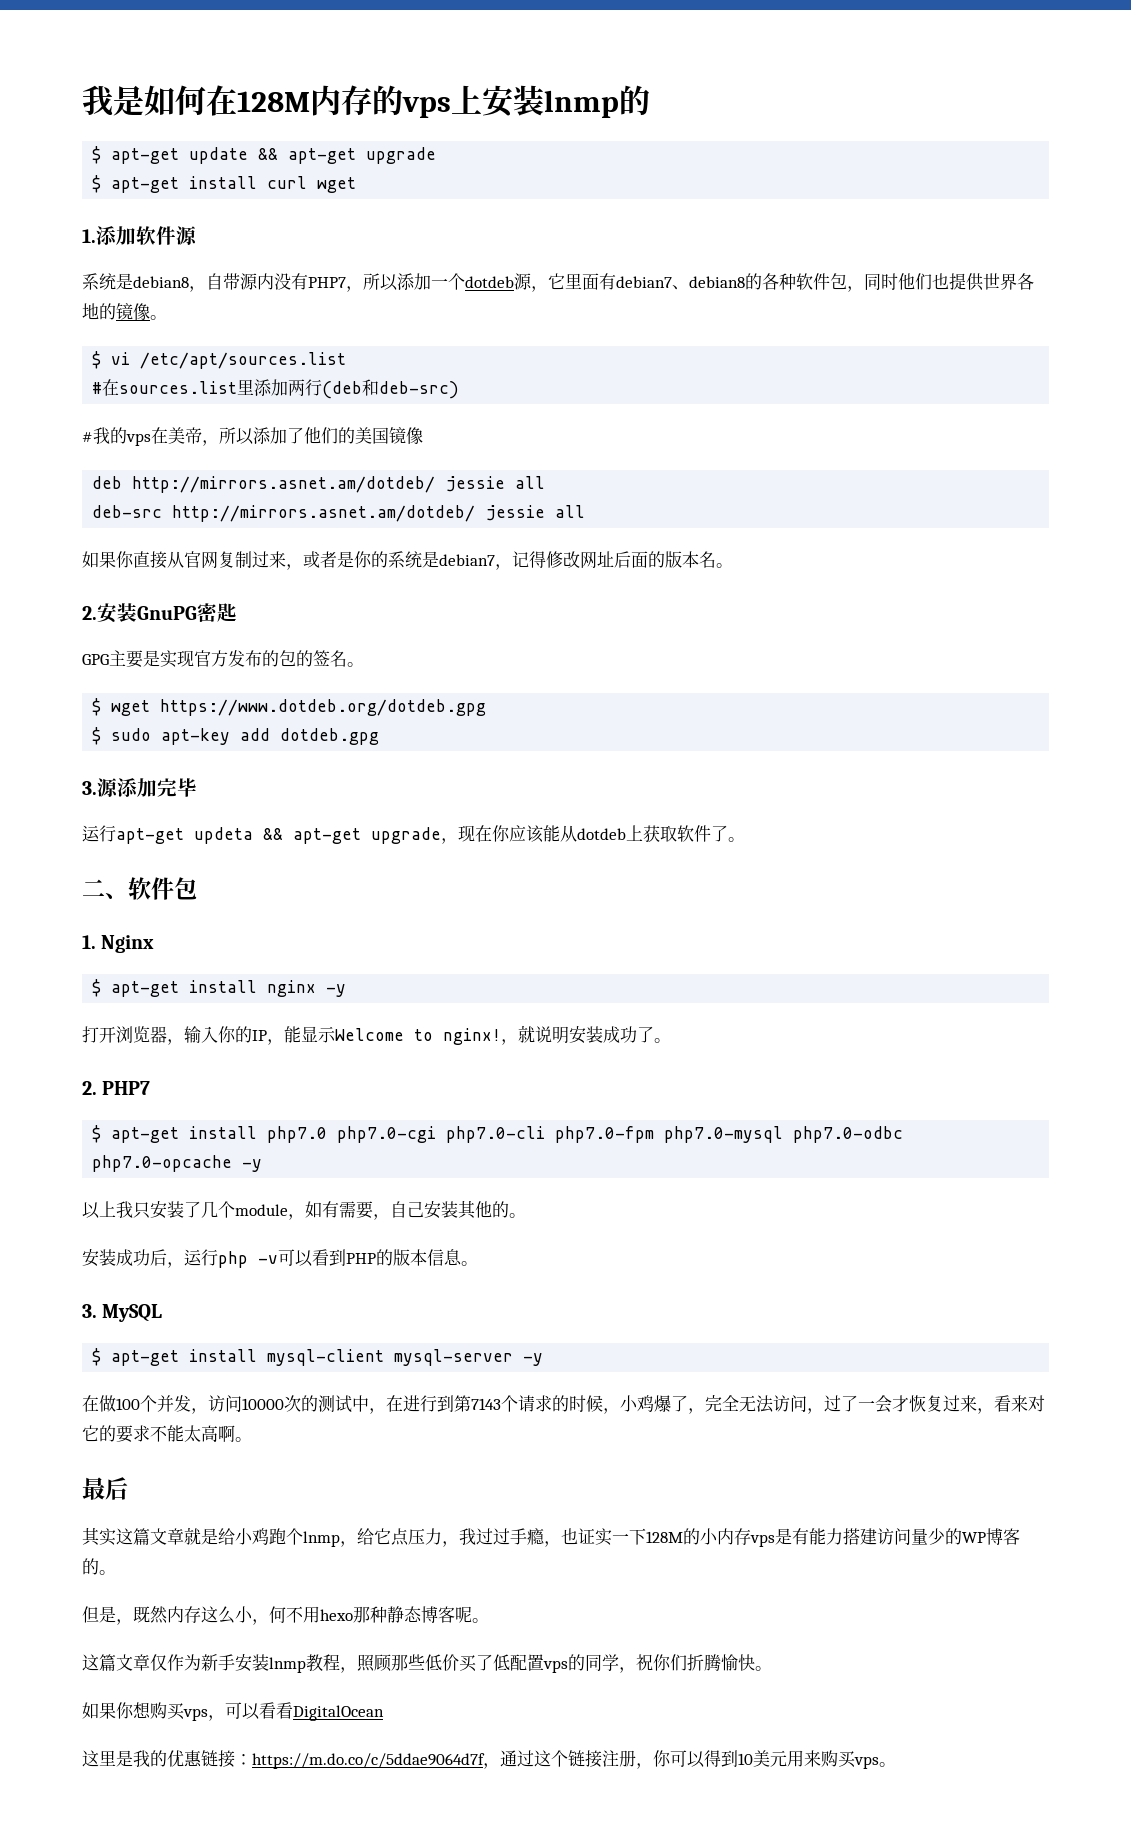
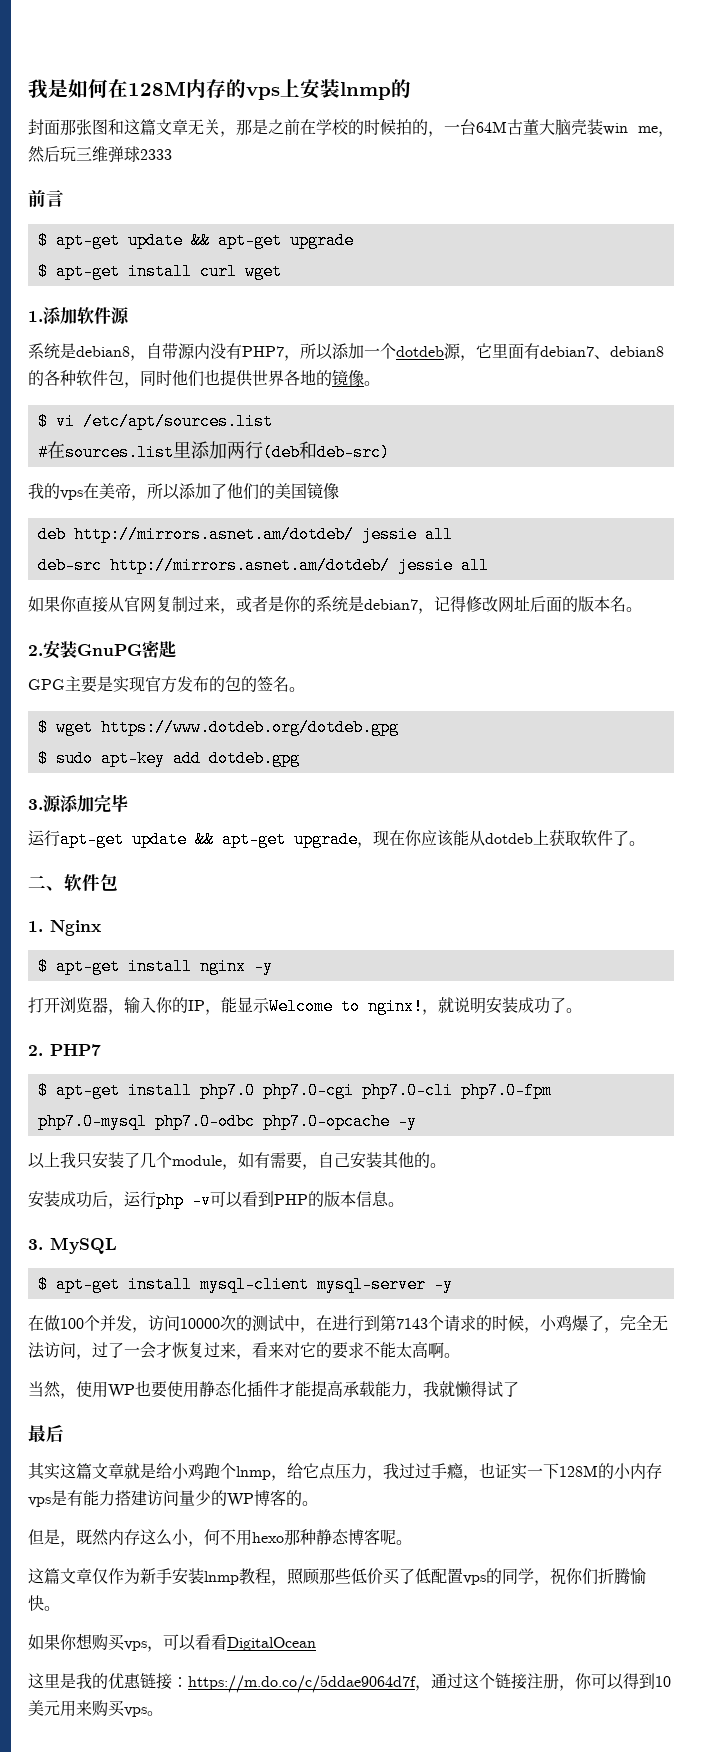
(650, 100) none -> [28,119,674,137] [28,146,172,163] [28,190,64,207] // 封面那张图和这篇文章无关，那是之前在学校的时候拍的，一台64M古董大脑壳装win me，然后玩三维弹球2333 // 前言
[82,432,93,442] # -> (390, 452) none
[194,827,253,844] updeta -> [132,831,187,848] update
(252, 1439) none -> [28,1380,519,1399] // 当然，使用WP也要使用静态化插件才能提高承载能力，我就懒得试了

